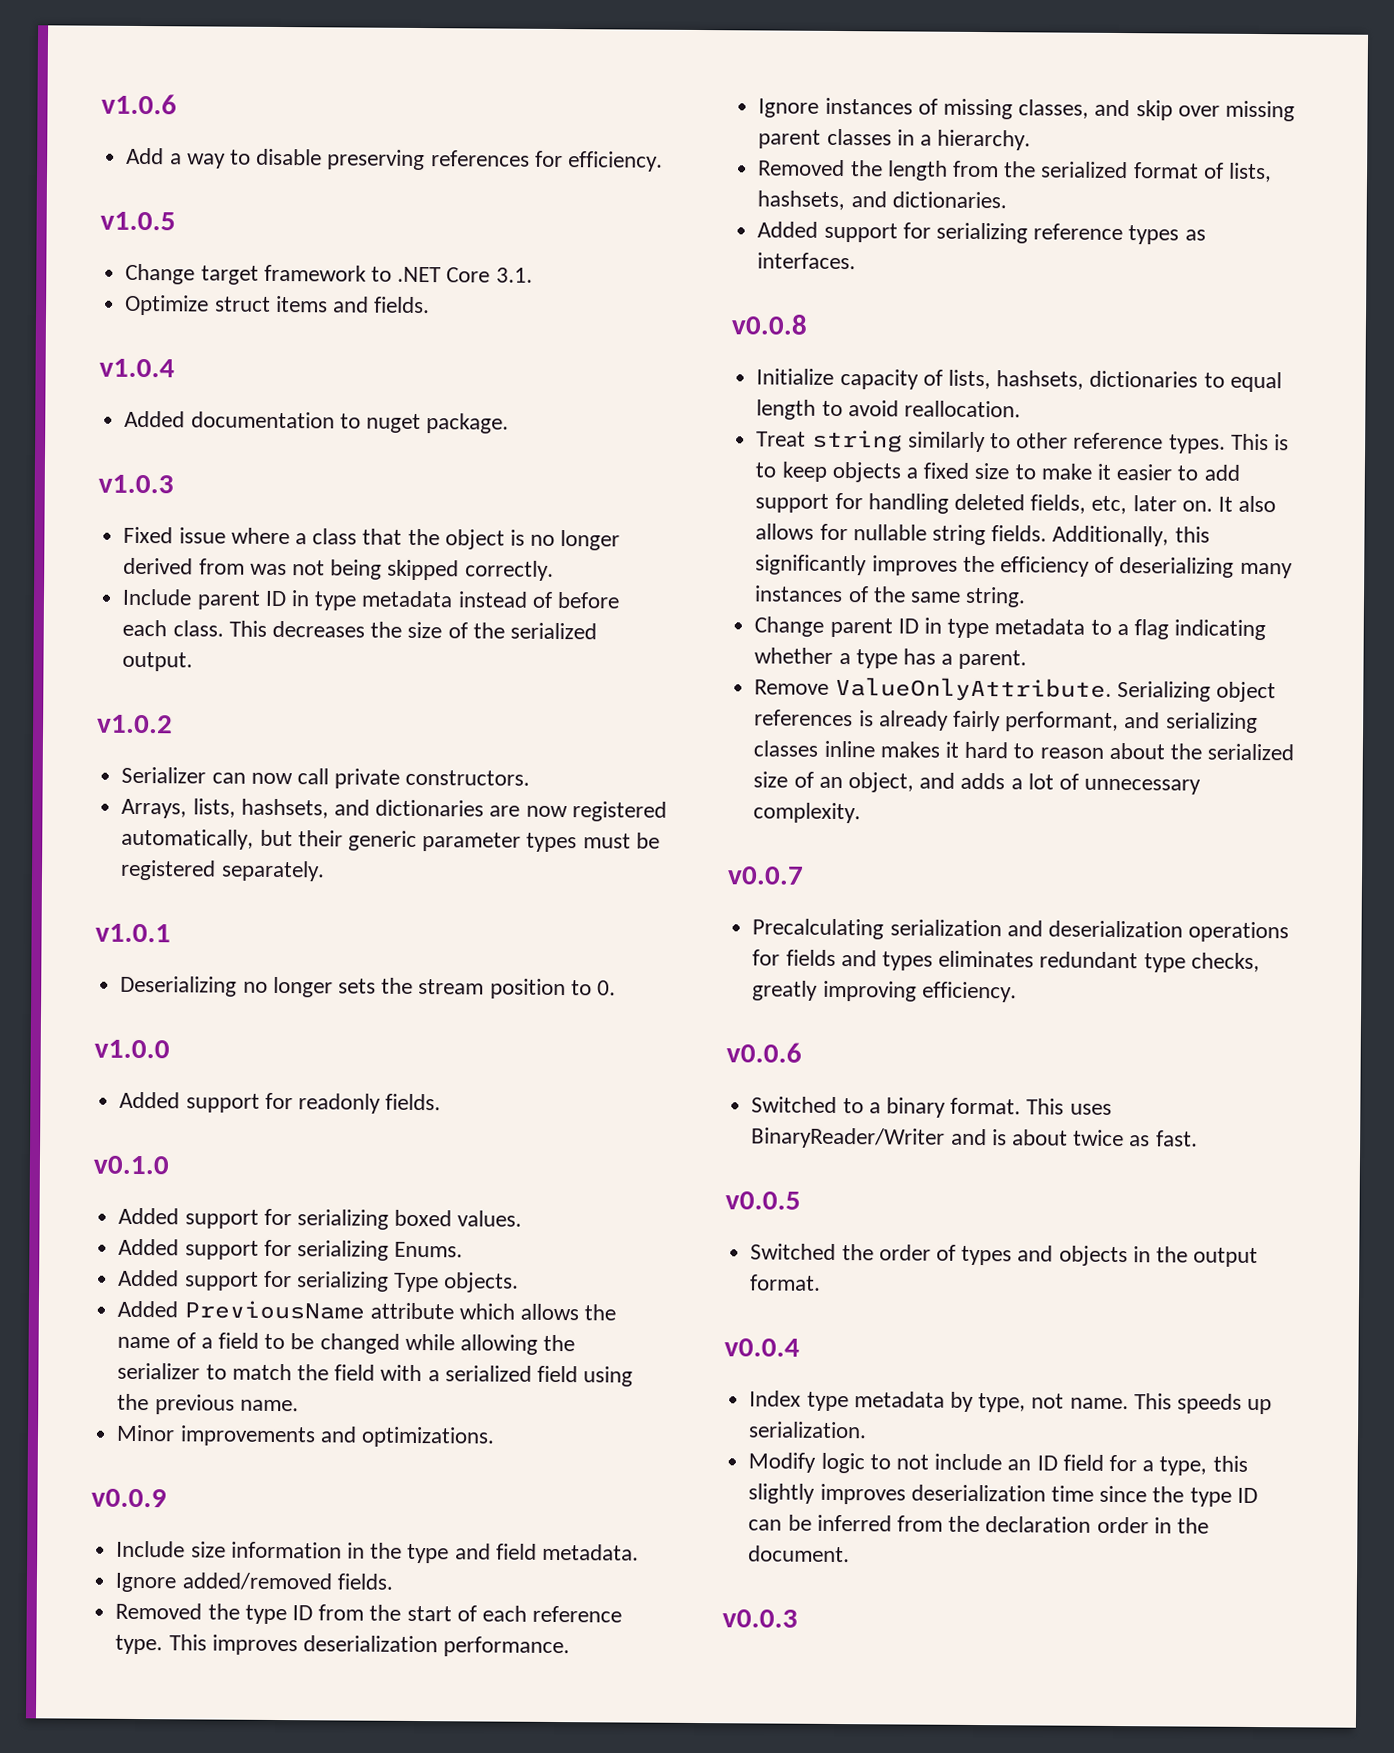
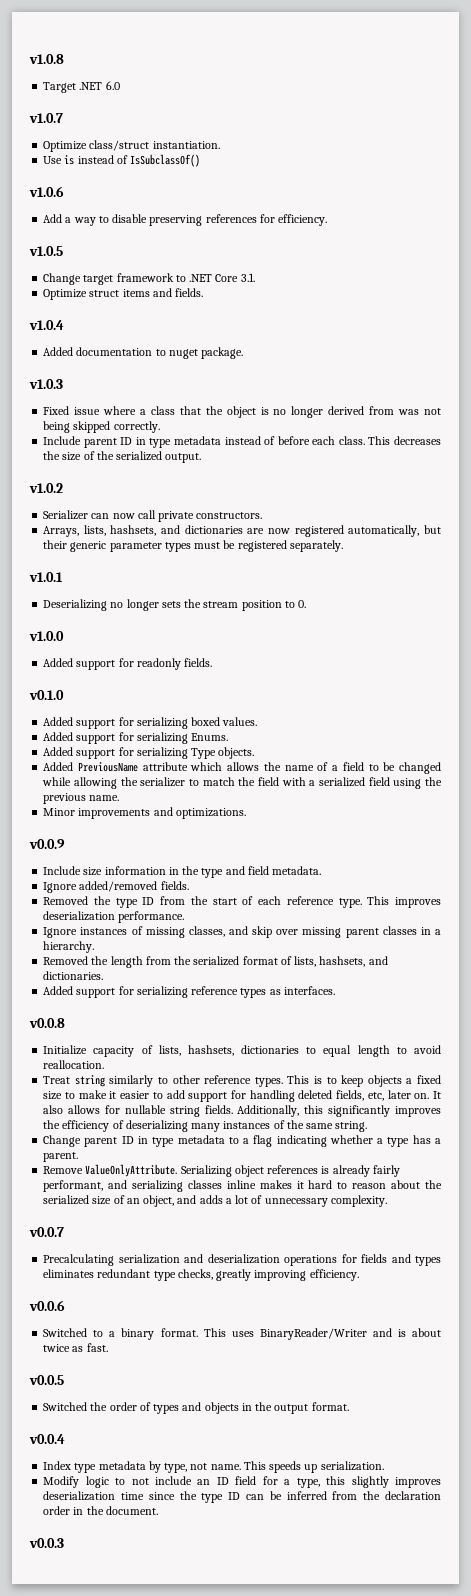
(101, 104) none -> [29,54,64,64] [43,81,120,93] [29,113,63,123] [43,140,220,152] [43,154,201,167] v1.0.8 // Target .NET 6.0 // v1.0.7 // Optimize class/struct instantiation. // Use is instead of IsSubclassOf() //

